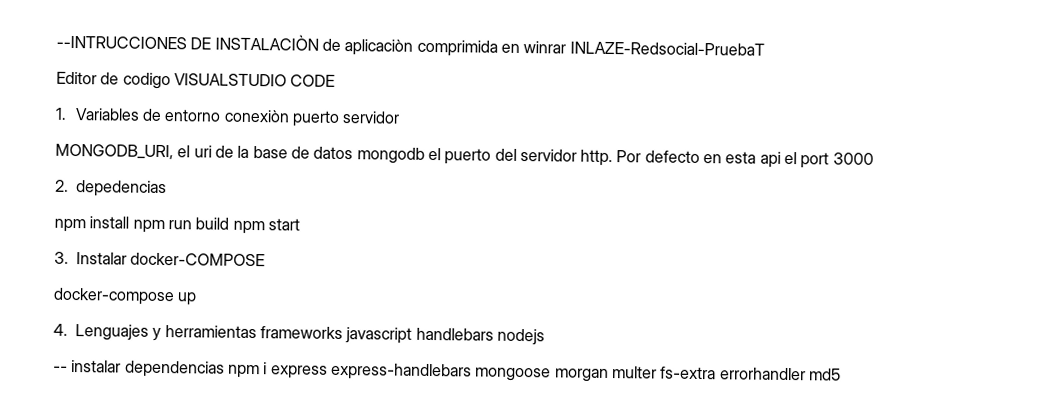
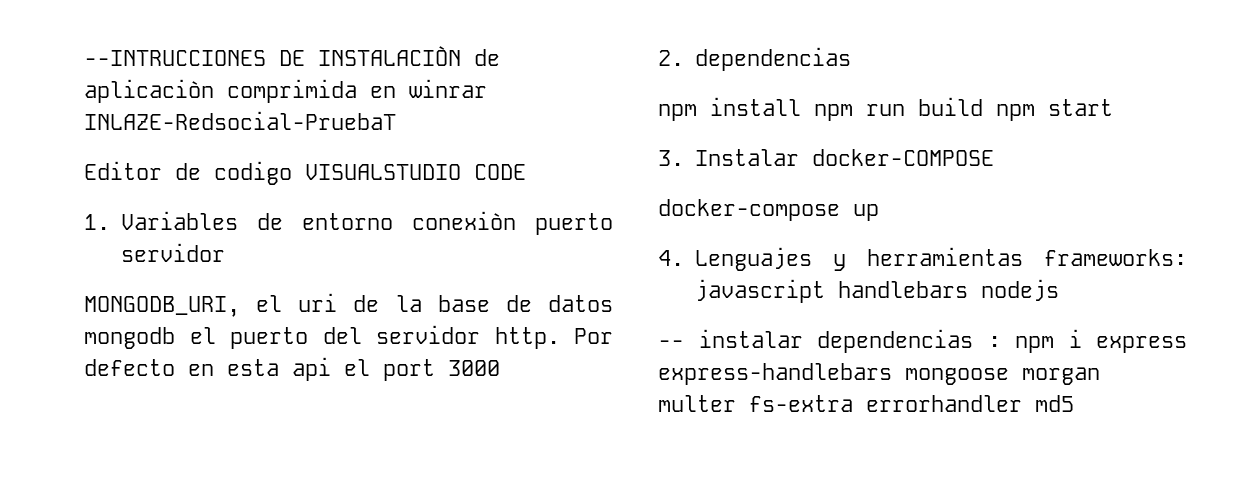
[76,180,167,198] depedencias -> [694,47,851,71] dependencias
[259,326,343,340] frameworks -> [1044,249,1187,266] frameworks:
(225, 369) none -> [987,336,1001,348] :

